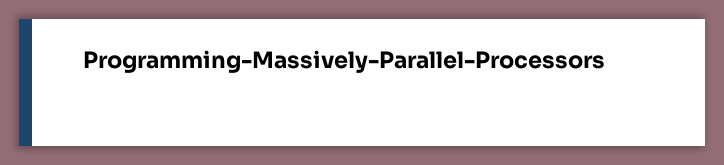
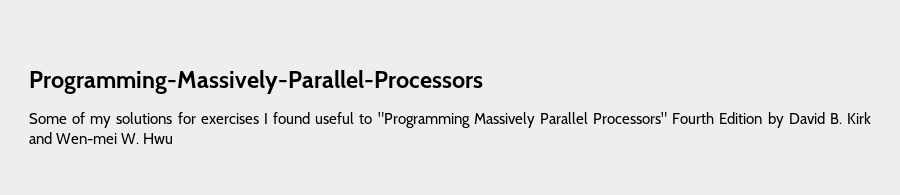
(605, 61) none -> [29,112,871,128] [29,132,174,144] // Some of my solutions for exercises I found useful to "Programming Massively Parallel Processors" Fourth Edition by David B. Kirk and Wen-mei W. Hwu

